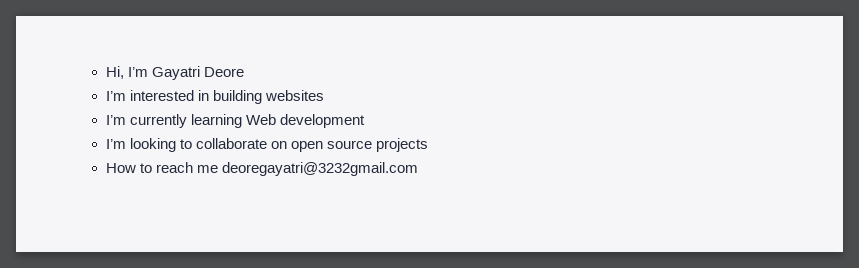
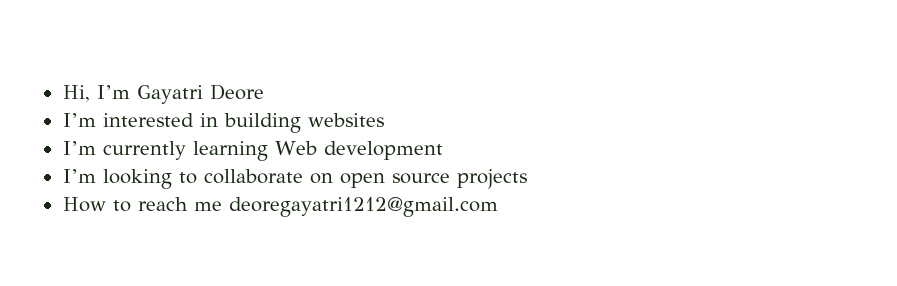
[221,162,418,176] deoregayatri@3232gmail.com -> [228,197,498,217] deoregayatri1212@gmail.com

